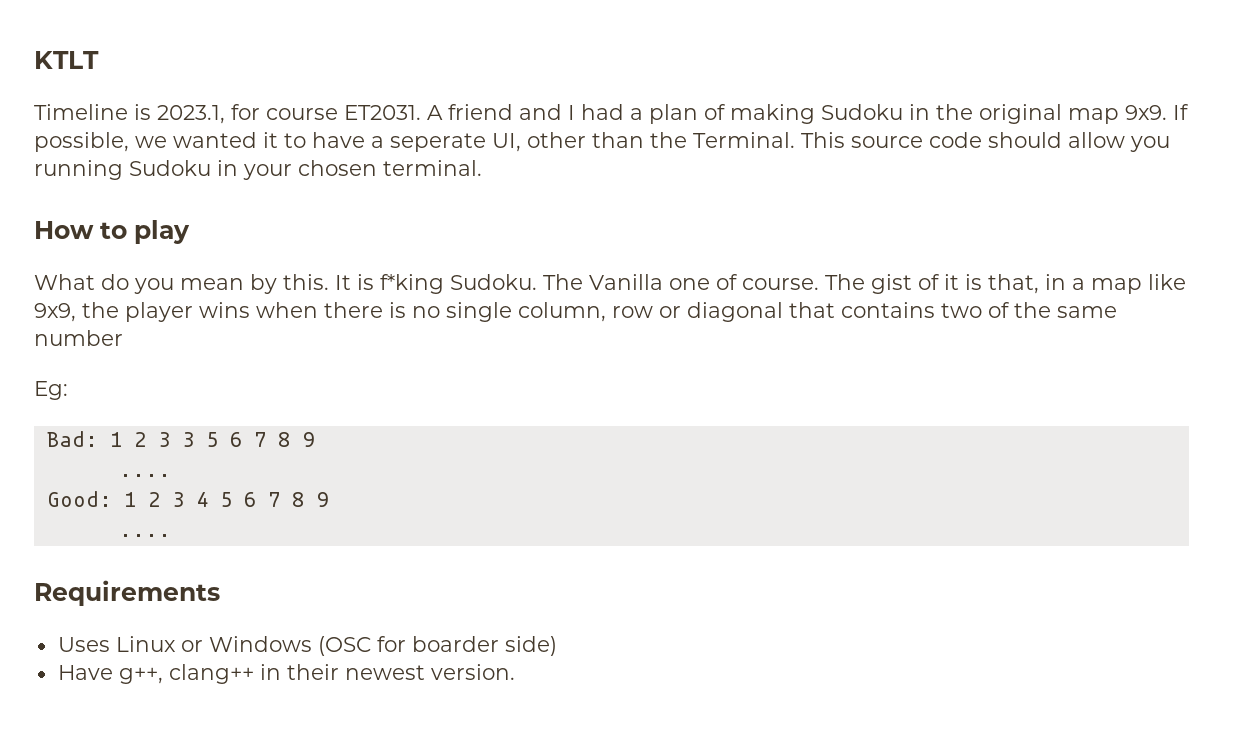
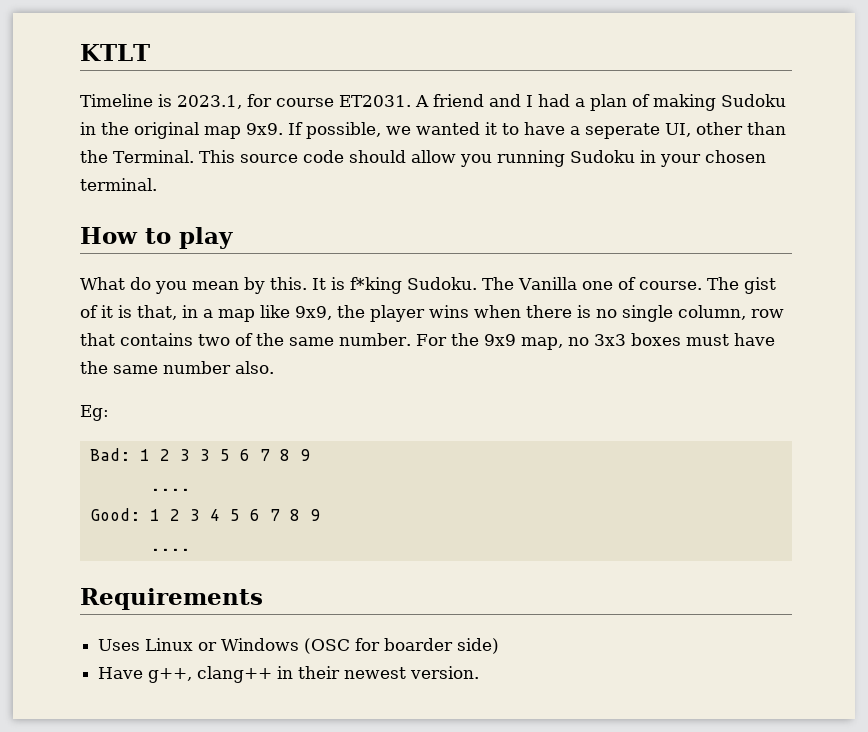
[659,302,783,322] or diagonal -> (784, 313) none
(1117, 312) none -> [339,333,775,350] [80,361,158,374] number. For the 9x9 map, no 3x3 boxes must have the same
(123, 338) none -> [235,361,274,374] also.

